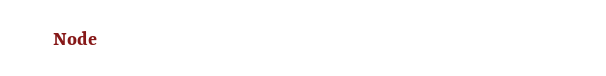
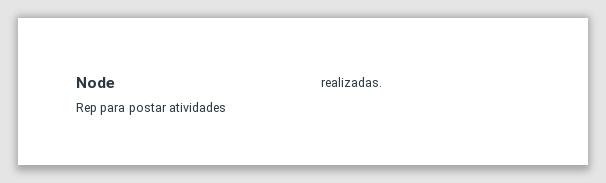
(97, 38) none -> [76,102,227,115] [321,77,382,87] // Rep para postar atividades realizadas.

